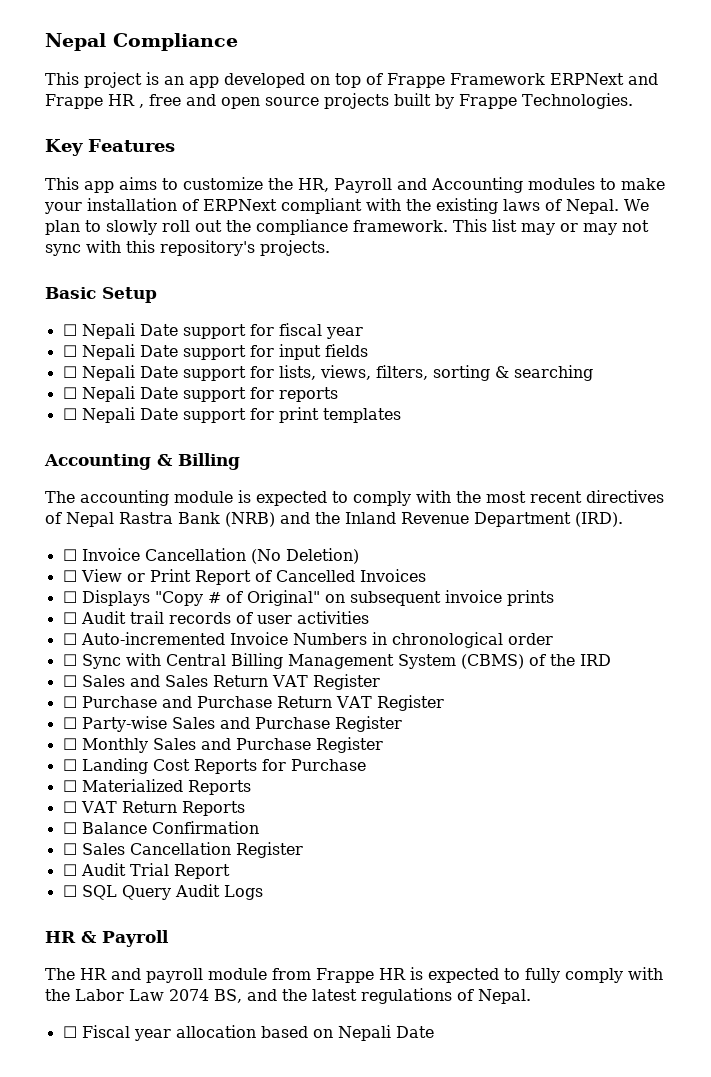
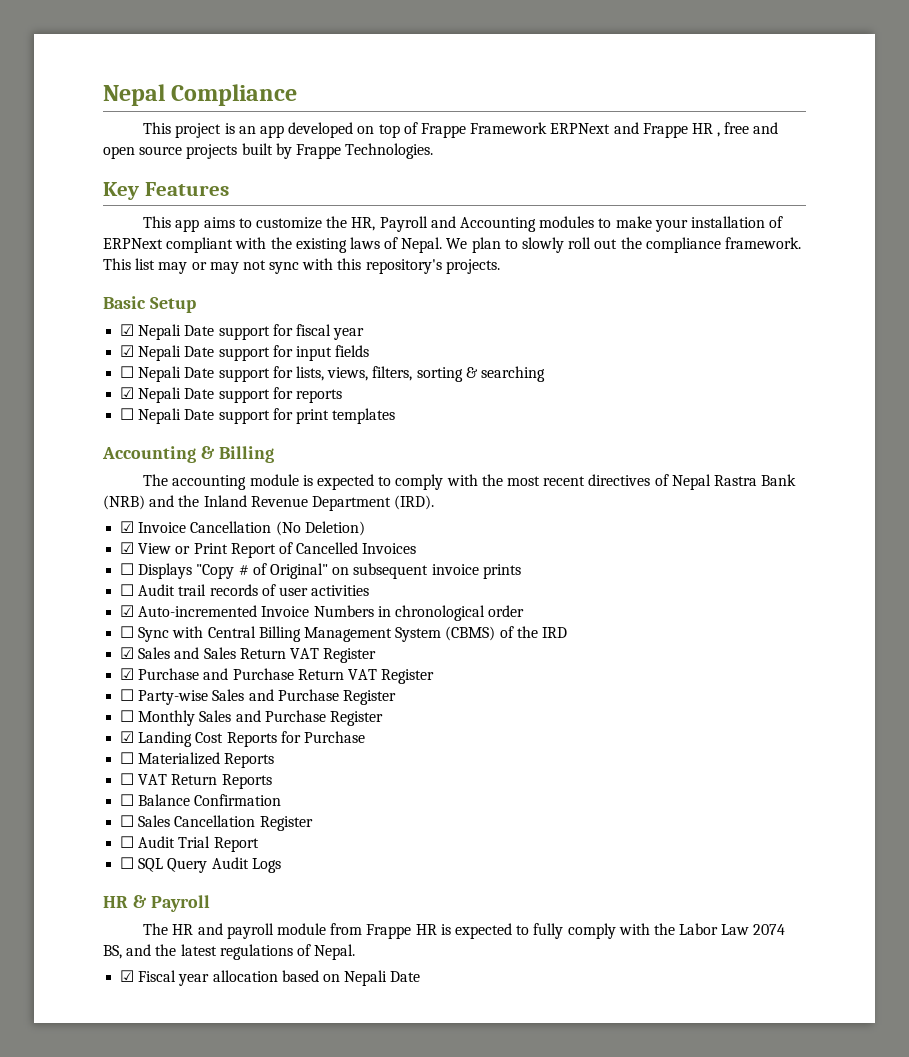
[62,324,77,336] ☐ -> [120,324,135,336] ☑
[62,345,77,357] ☐ -> [120,345,135,357] ☑
[62,387,77,399] ☐ -> [120,387,135,399] ☑
[62,549,77,561] ☐ -> [120,521,135,533] ☑
[62,570,77,582] ☐ -> [120,542,135,554] ☑
[62,633,77,645] ☐ -> [120,605,135,617] ☑
[62,675,77,687] ☐ -> [120,647,135,659] ☑
[62,696,77,708] ☐ -> [120,668,135,680] ☑
[62,759,77,771] ☐ -> [120,731,135,743] ☑
[62,1026,77,1038] ☐ -> [120,970,135,982] ☑

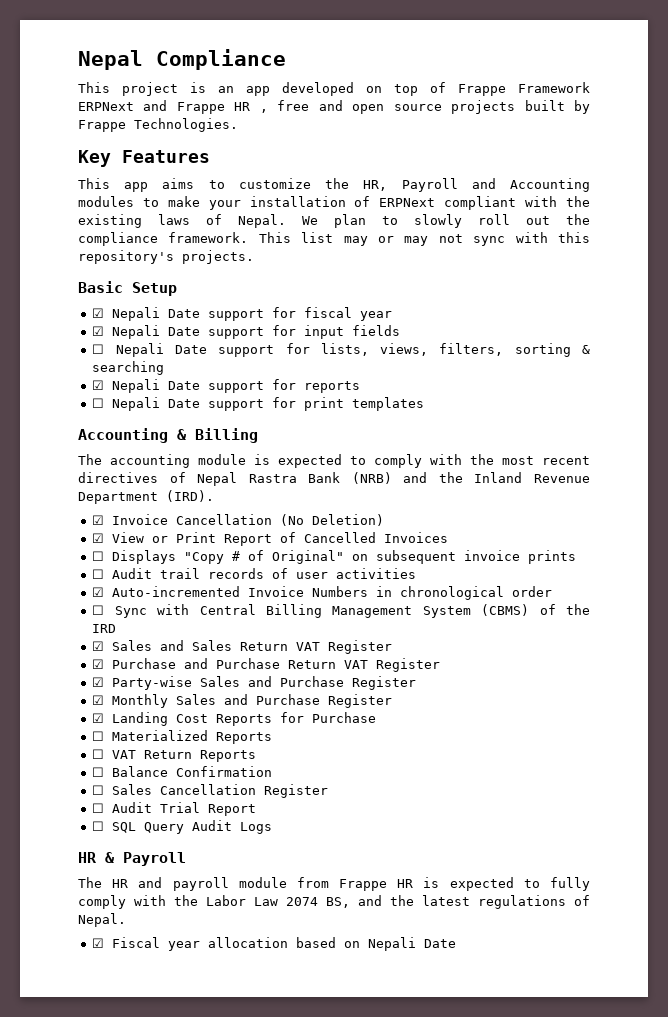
[120,689,135,701] ☐ -> [92,677,105,687] ☑
[120,710,135,722] ☐ -> [92,695,105,705] ☑

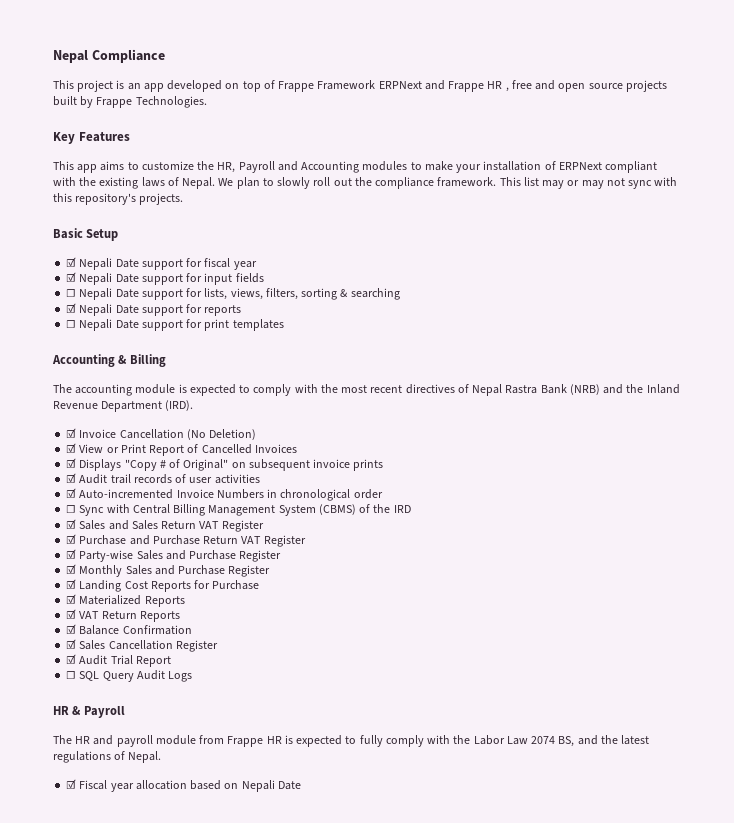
[92,551,105,561] ☐ -> [66,458,77,468] ☑
[92,569,105,579] ☐ -> [66,473,77,483] ☑
[92,731,105,741] ☐ -> [66,594,77,604] ☑
[92,749,105,759] ☐ -> [66,609,77,619] ☑
[92,767,105,777] ☐ -> [66,624,77,634] ☑
[92,785,105,795] ☐ -> [66,639,77,649] ☑
[92,803,105,813] ☐ -> [66,654,77,664] ☑

